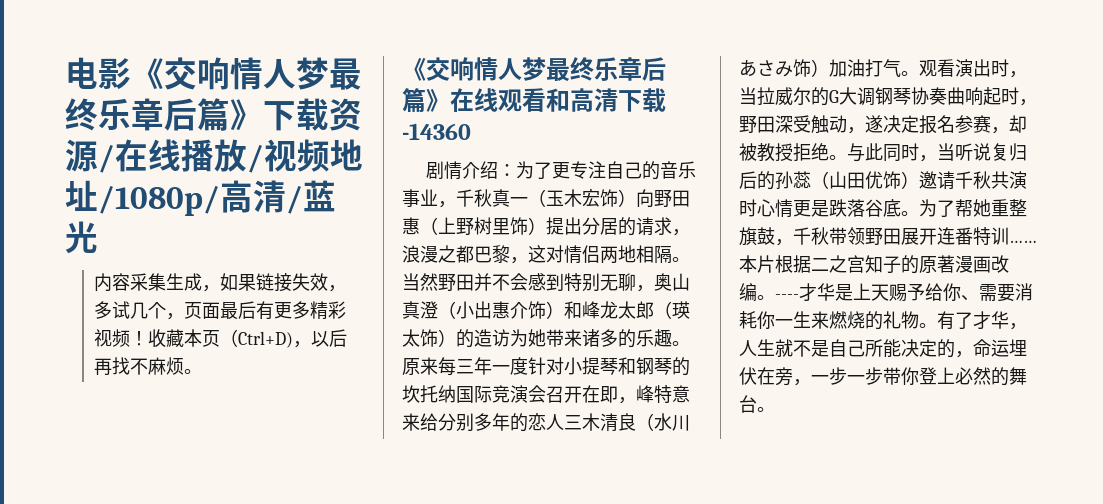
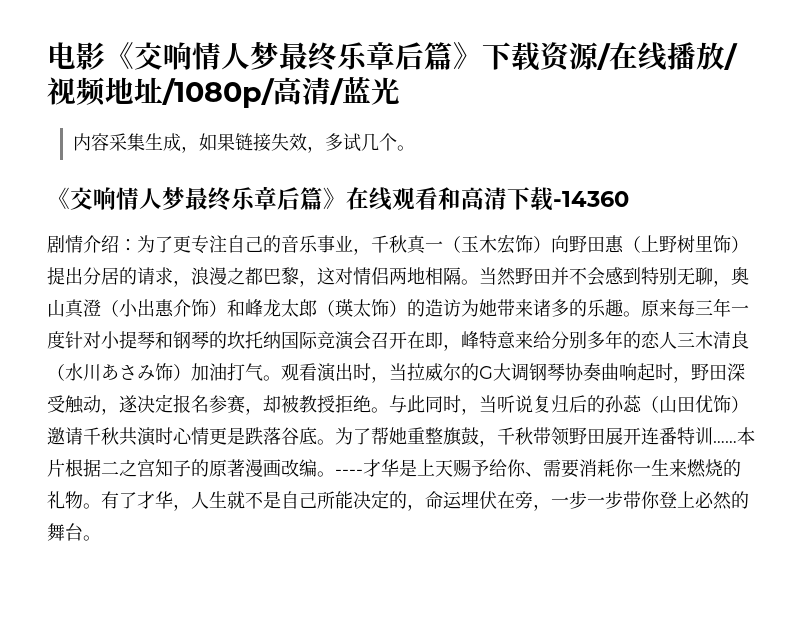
[166,301,347,320] [94,329,348,348] [94,357,185,376] ，页面最后有更多精彩视频！收藏本页（Ctrl+D)，以后再找不麻烦 -> (397, 142) none

